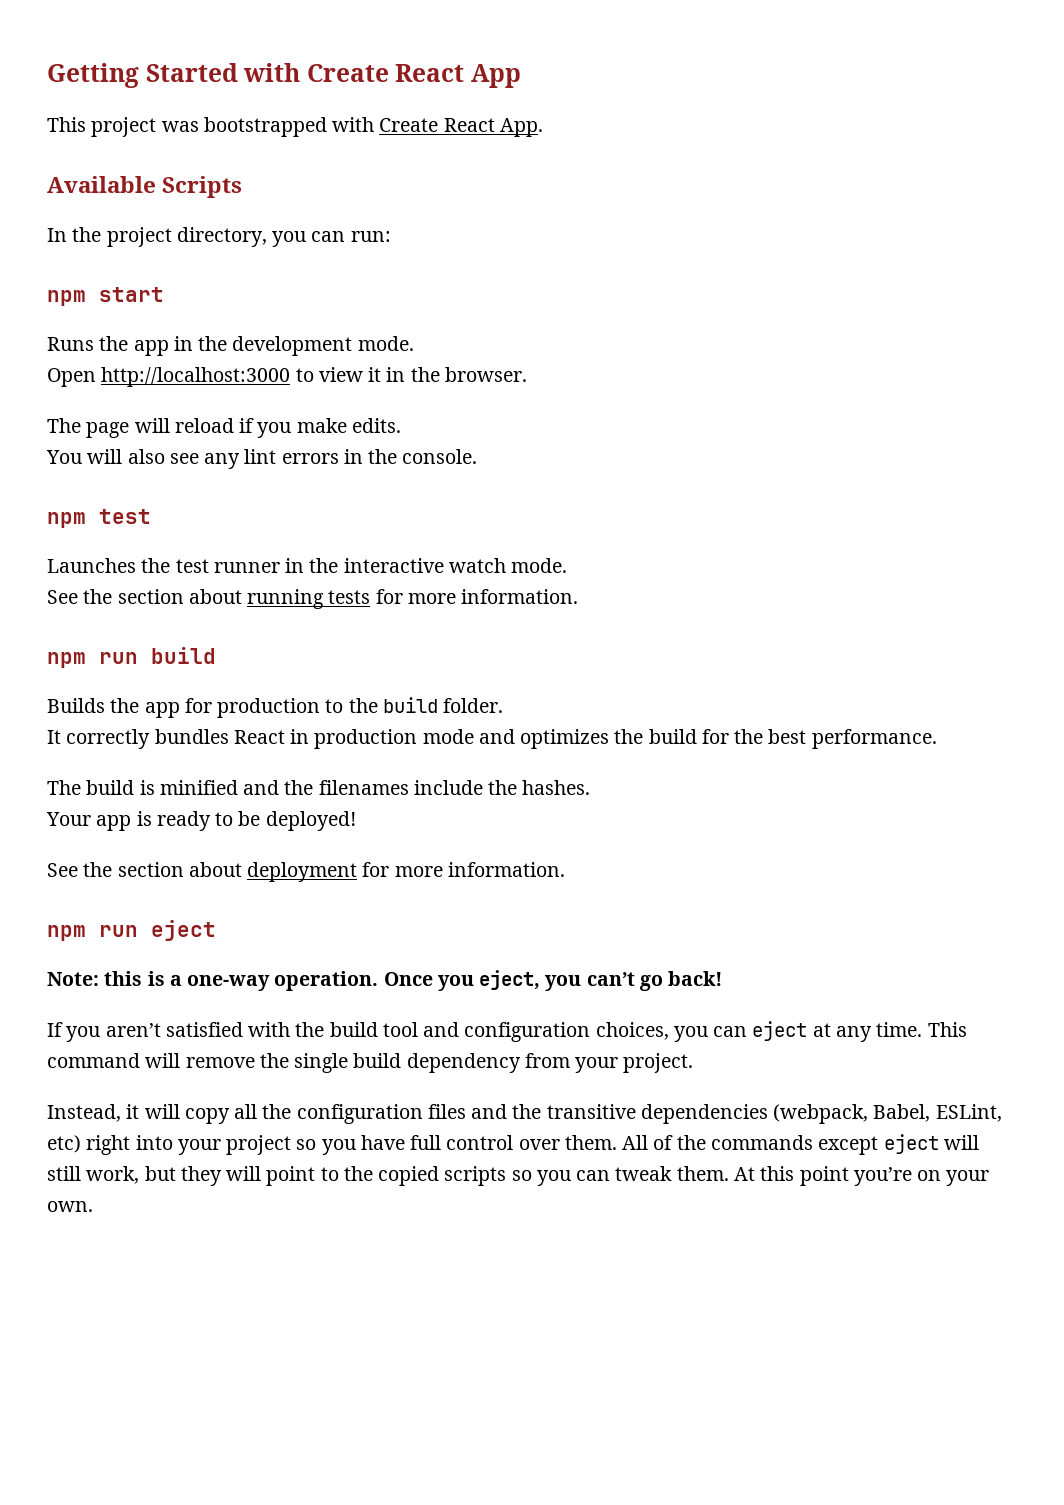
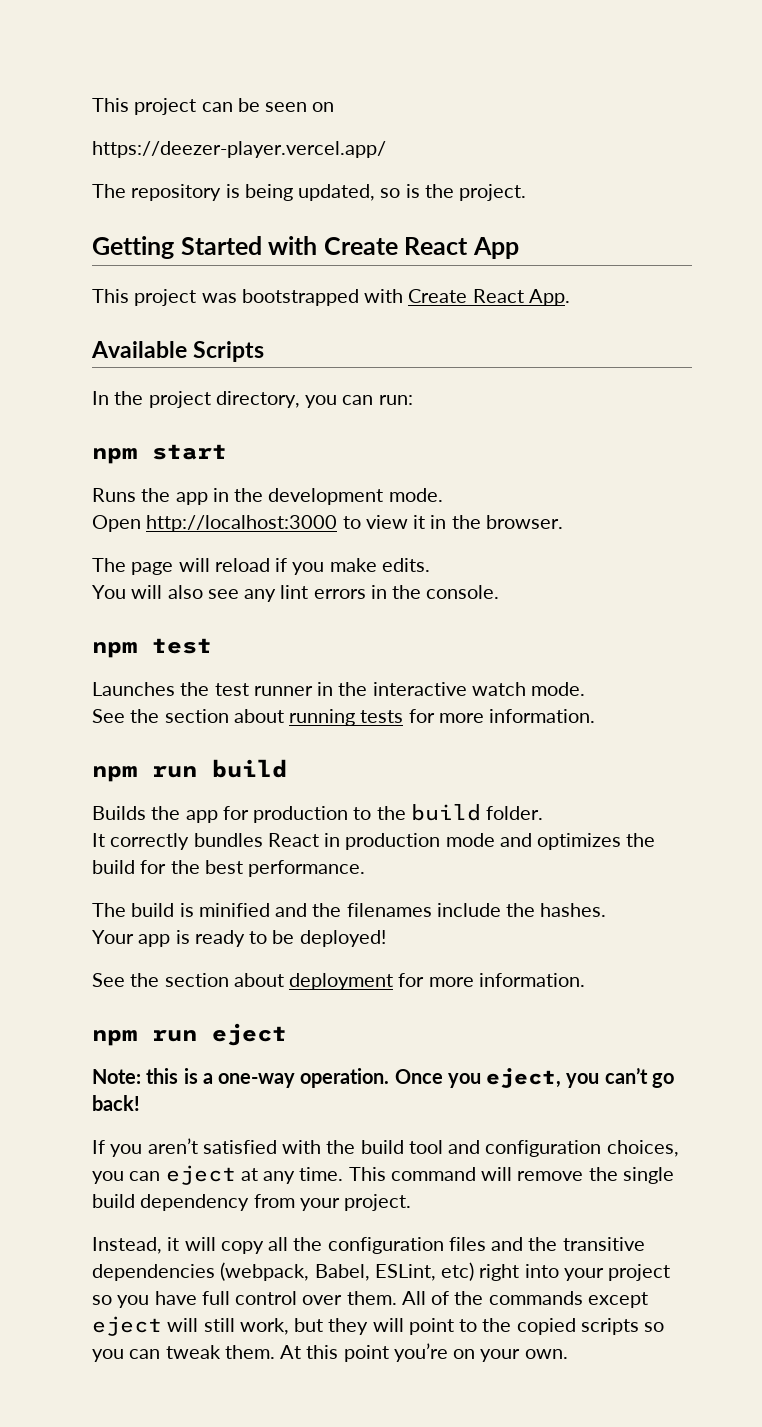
(47, 75) none -> [92,98,335,115] [92,141,386,158] [92,184,527,201] This project can be seen on // https://deezer-player.vercel.app/ // The repository is being updated, so is the project. //

